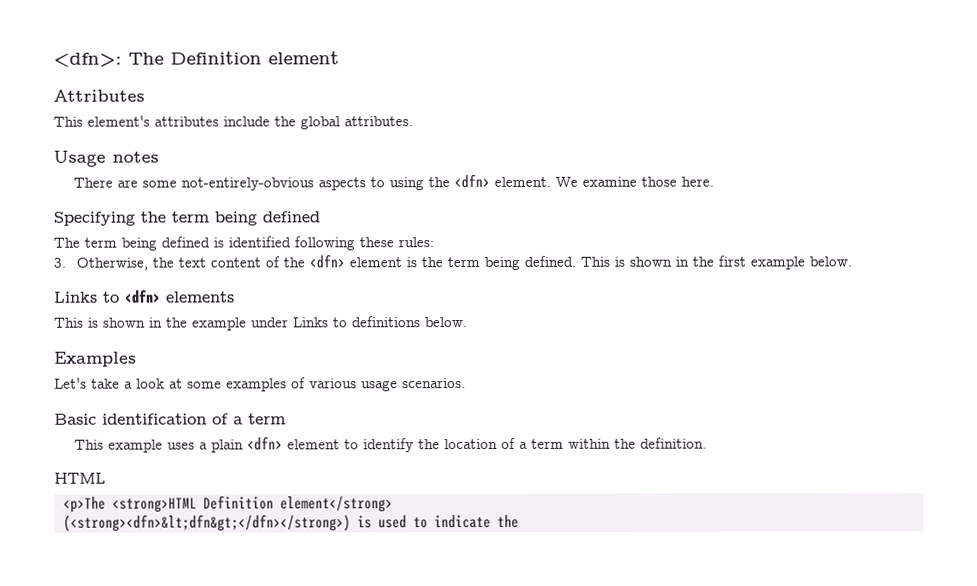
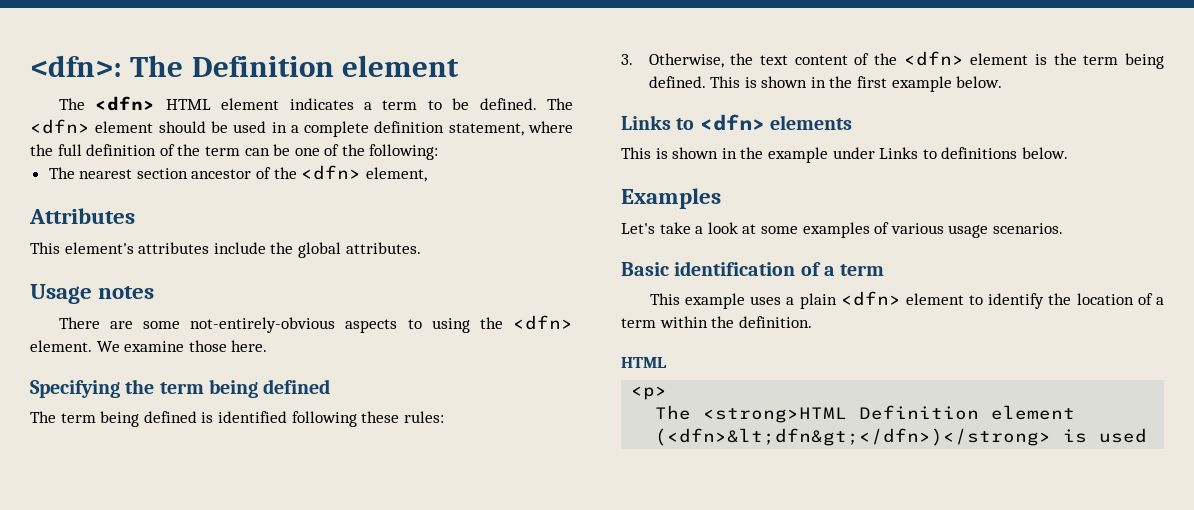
(339, 58) none -> [58,96,574,111] [30,119,573,137] [30,144,439,160] [48,165,427,182] // The <dfn> HTML element indicates a term to be defined. The <dfn> element should be used in a complete definition statement, where the full definition of the term can be one of the following: // The nearest section ancestor of the <dfn> element,
[63,495,393,513] [63,514,519,532] <p>The <strong>HTML Definition element</strong> // (<strong><dfn>&lt;dfn&gt;</dfn></strong>) is used to indicate the -> [631,386,668,400] [655,405,1076,423] [655,428,1148,446] <p> // The <strong>HTML Definition element (<dfn>&lt;dfn&gt;</dfn>)</strong> is used

